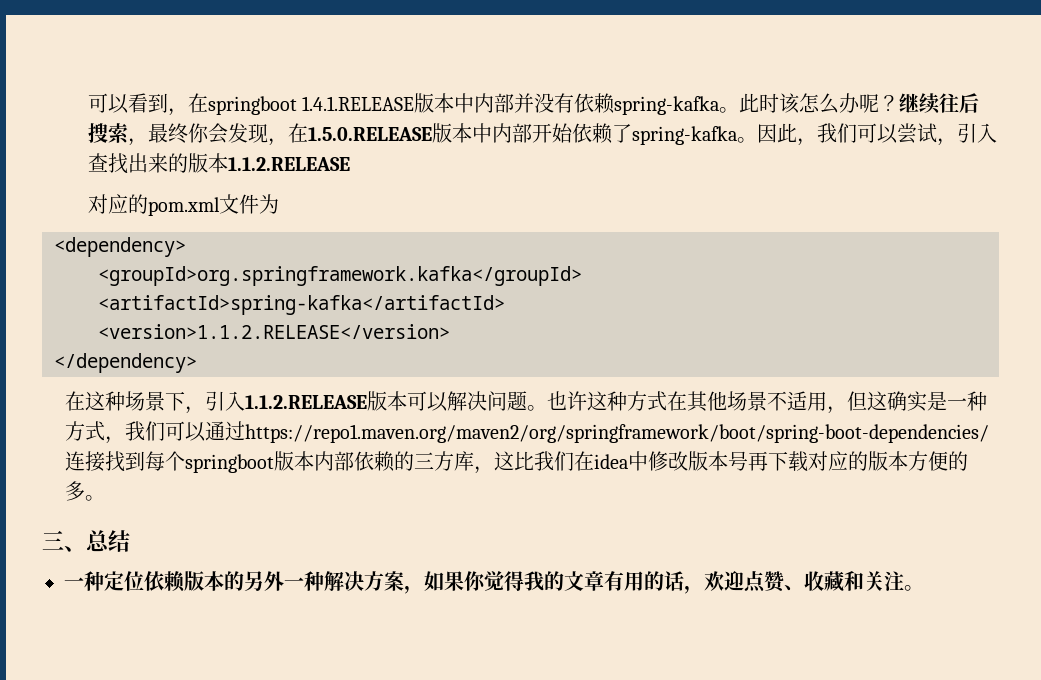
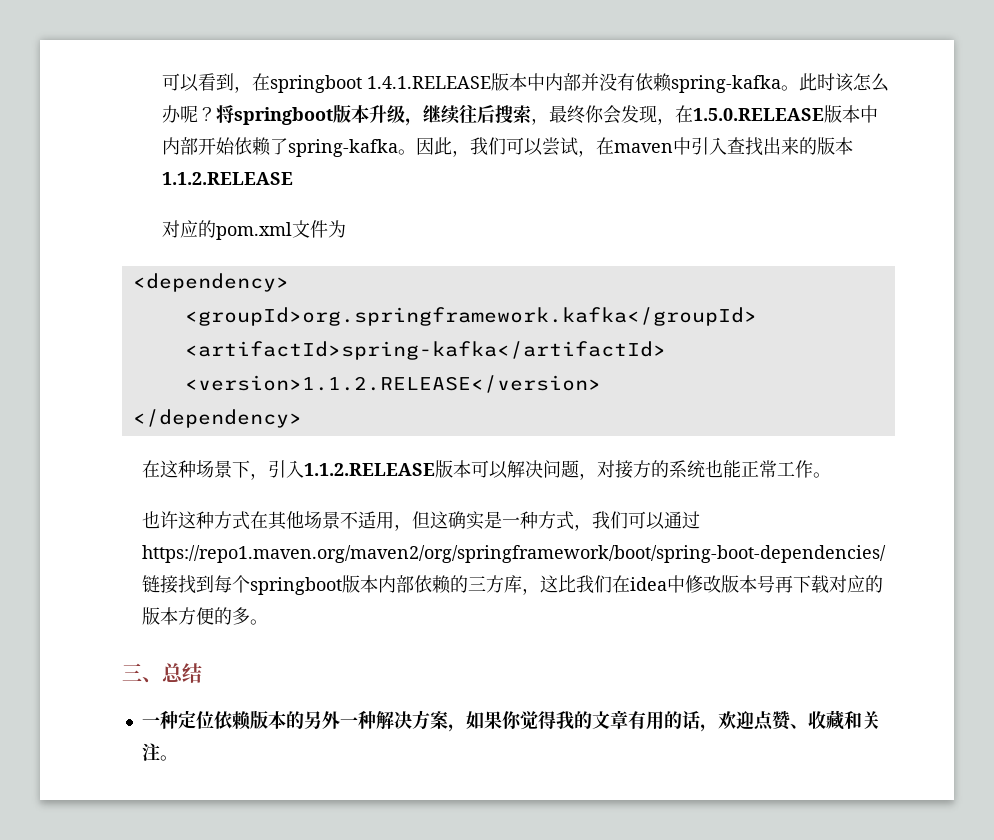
(900, 103) none -> [215,104,423,126] 将springboot版本升级，
(957, 142) none -> [595,137,691,155] 在maven中
[526,405,547,411] 。 -> [578,460,831,480] ，对接方的系统也能正常工作。 //
[64,451,85,471] 连 -> [141,575,160,593] 链

